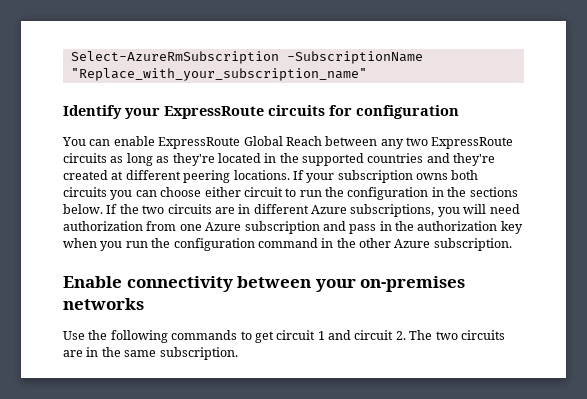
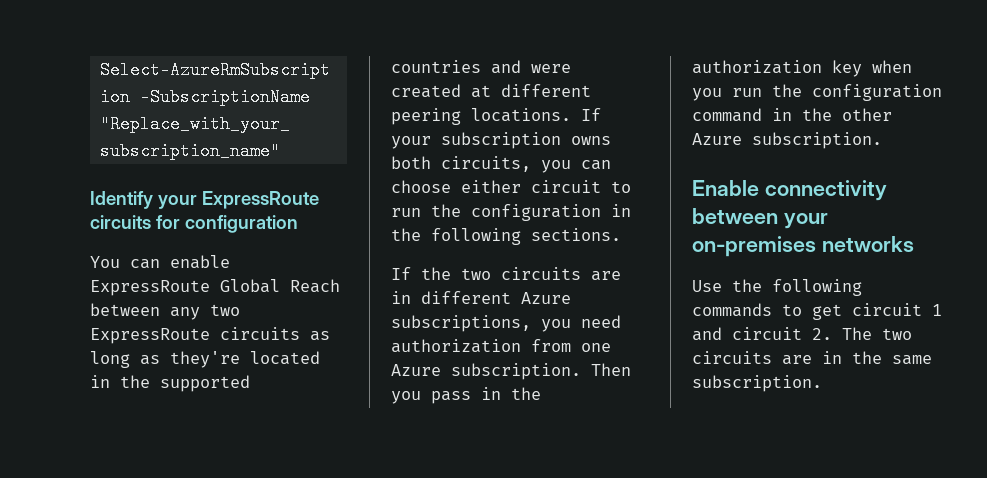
[453,153,496,166] they're -> [531,64,571,73] were
[63,187,107,197] circuits -> [441,156,531,172] circuits,
[469,187,518,197] [63,204,103,214] sections below. -> [431,228,621,245] following sections. //
[463,204,487,214] will -> (571, 325) none
[244,221,346,234] subscription and -> [451,363,631,380] [391,391,421,404] subscription. Then you

